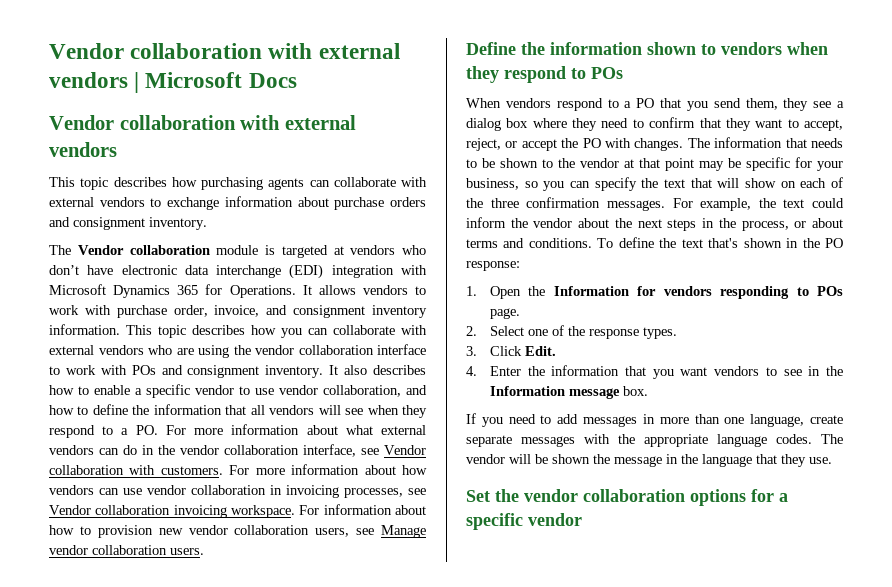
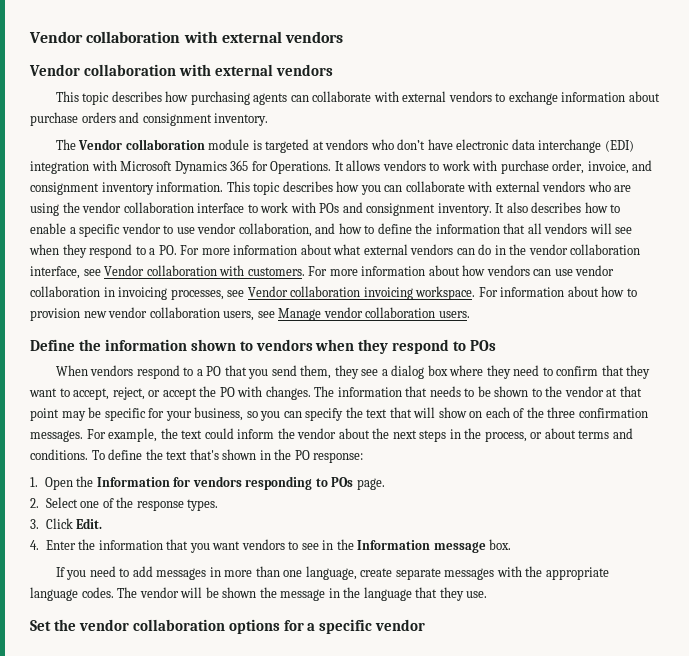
[49,43,400,59] [49,72,297,93] Vendor collaboration with external vendors | Microsoft Docs -> [29,31,344,43] Vendor collaboration with external vendors

